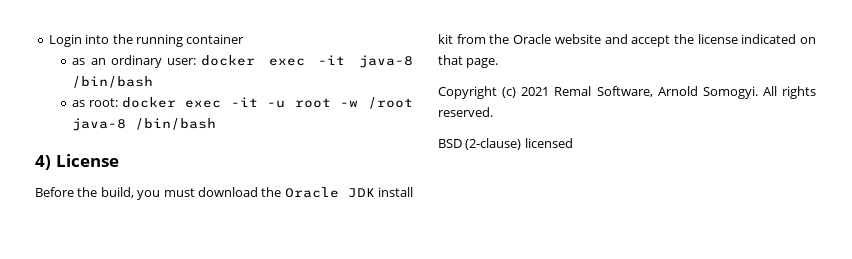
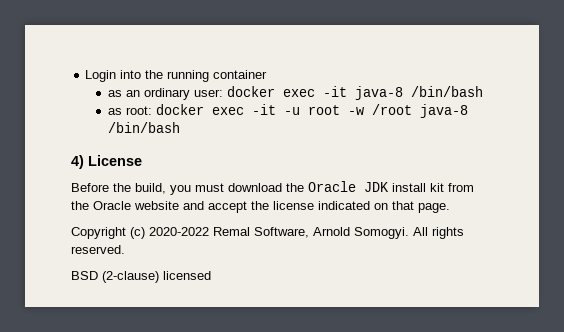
[521,87,550,96] 2021 -> [149,227,209,236] 2020-2022

